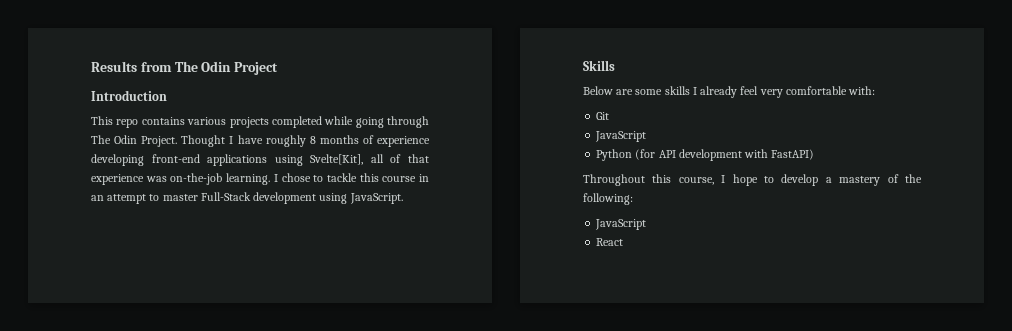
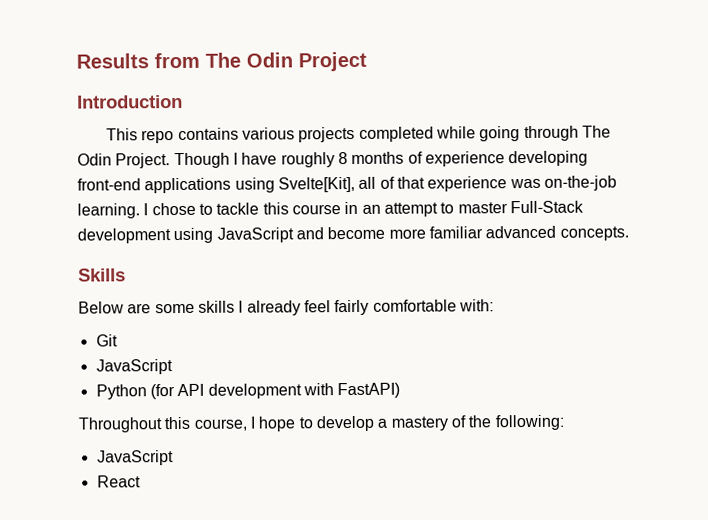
[181,135,226,147] Thought -> [173,152,230,169] Though
[349,193,403,204] JavaScript. -> [216,225,629,243] JavaScript and become more familiar advanced concepts.
[759,89,783,98] very -> [334,299,370,316] fairly

